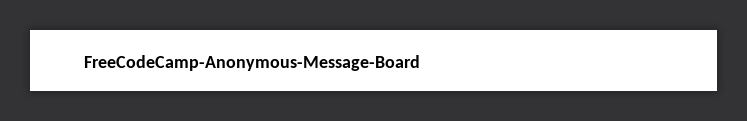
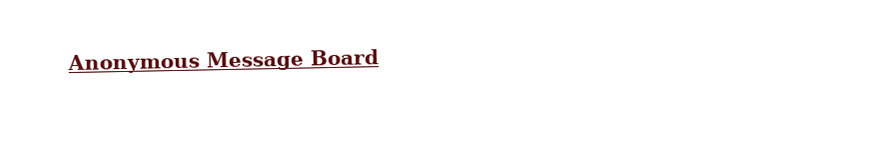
[84,55,420,71] FreeCodeCamp-Anonymous-Message-Board -> [67,49,379,75] Anonymous Message Board

